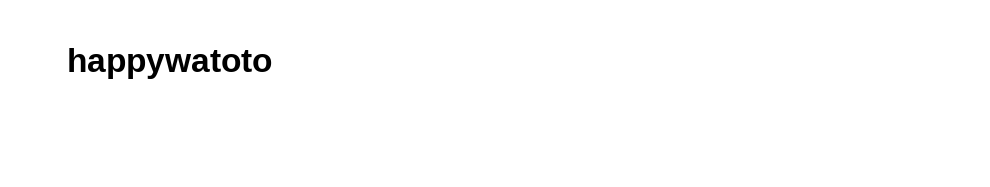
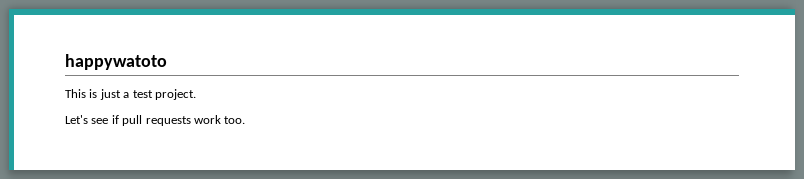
(272, 63) none -> [65,89,196,100] [65,115,246,126] // This is just a test project. // Let's see if pull requests work too.

